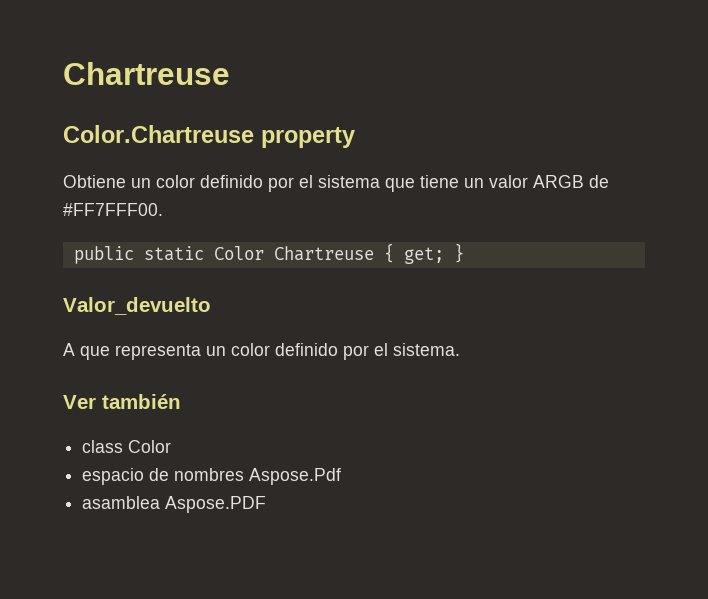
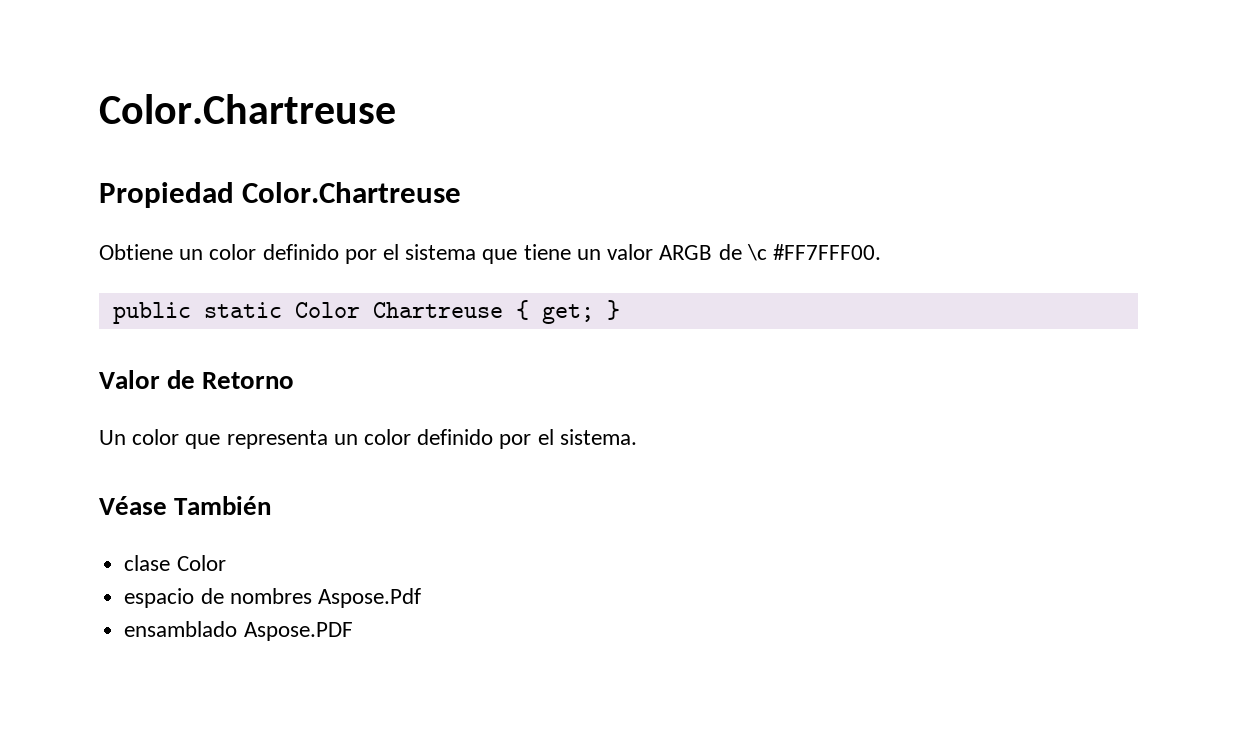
[63,62,230,85] [63,125,355,148] Chartreuse // Color.Chartreuse property -> [99,94,396,124] [99,182,462,208] Color.Chartreuse // Propiedad Color.Chartreuse
(609, 181) none -> [746,244,767,261] \c
[63,297,211,315] [63,343,75,356] Valor_devuelto // A -> [99,370,295,389] [99,429,180,445] Valor de Retorno // Un color
[63,394,181,409] [82,440,124,453] Ver también // class -> [99,496,272,515] [124,555,171,571] Véase También // clase
[82,496,161,509] asamblea -> [124,621,238,637] ensamblado

